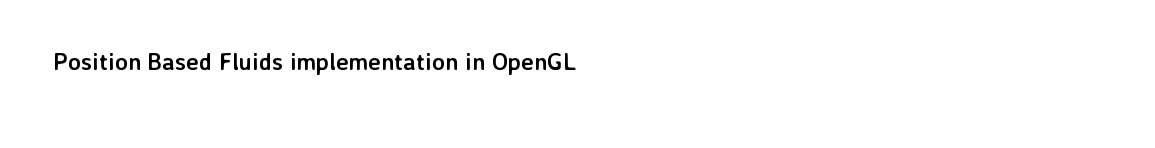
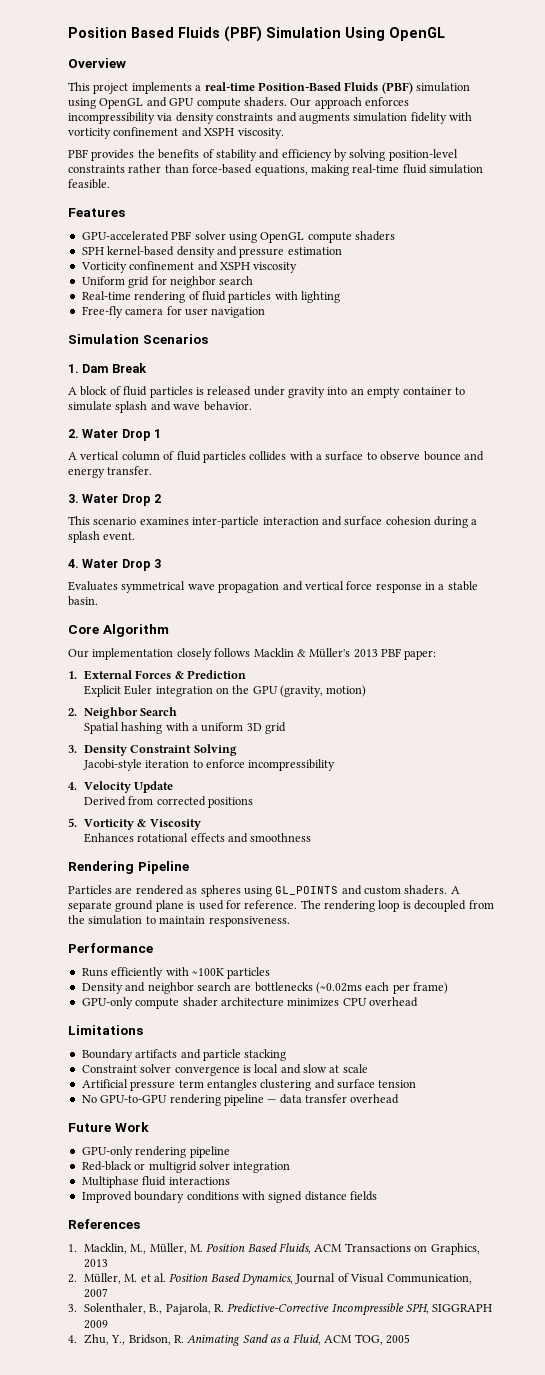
[290,53,576,75] implementation in OpenGL -> [224,26,445,42] [68,58,126,68] [68,82,470,94] [68,97,409,109] [68,112,472,124] [68,127,284,139] [68,149,458,161] [68,164,483,176] [68,179,110,189] [68,208,125,217] [81,231,395,243] [81,246,342,258] [80,261,298,273] [81,276,254,288] [81,291,340,303] [81,306,266,318] [68,334,208,344] [68,363,147,373] [68,386,465,398] [68,401,252,413] [68,429,162,441] [68,451,484,463] [68,466,153,478] [68,494,162,506] [68,516,478,528] [68,531,136,543] [68,559,162,571] [68,581,478,593] [68,596,98,606] [68,624,169,637] [68,648,437,660] [68,670,246,680] [83,685,367,697] [68,707,178,719] [83,722,287,734] [68,744,237,756] [82,759,336,771] [68,781,174,793] [83,796,253,808] [68,818,201,830] [83,833,312,843] [68,861,189,874] [68,885,460,897] [68,900,494,912] [68,915,290,927] [68,943,153,953] [81,967,271,979] [81,982,449,994] [81,997,418,1009] [68,1025,143,1035] [81,1049,287,1061] [81,1064,368,1076] [81,1079,417,1091] [81,1094,400,1106] [68,1122,149,1132] [81,1146,230,1158] [81,1161,291,1173] [81,1176,230,1188] [81,1191,377,1203] [68,1219,140,1229] [68,1243,480,1255] [83,1259,108,1268] [68,1273,472,1285] [83,1288,108,1298] [68,1303,493,1316] [83,1320,108,1329] [68,1334,410,1346] (PBF) Simulation Using OpenGL // Overview // This project implements a real-time Position-Based Fluids (PBF) simulation using OpenGL and GPU compute shaders. Our approach enforces incompressibility via density constraints and augments simulation fidelity with vorticity confinement and XSPH viscosity. // PBF provides the benefits of stability and efficiency by solving position-level constraints rather than force-based equations, making real-time fluid simulation feasible. // Features // GPU-accelerated PBF solver using OpenGL compute shaders // SPH kernel-based density and pressure estimation // Vorticity confinement and XSPH viscosity // Uniform grid for neighbor search // Real-time rendering of fluid particles with lighting // Free-fly camera for user navigation // Simulation Scenarios // 1. Dam Break // A block of fluid particles is released under gravity into an empty container to simulate splash and wave behavior. // 2. Water Drop 1 // A vertical column of fluid particles collides with a surface to observe bounce and energy transfer. // 3. Water Drop 2 // This scenario examines inter-particle interaction and surface cohesion during a splash event. // 4. Water Drop 3 // Evaluates symmetrical wave propagation and vertical force response in a stable basin. // Core Algorithm // Our implementation closely follows Macklin & Müller's 2013 PBF paper: // 1. External Forces & Prediction // Explicit Euler integration on the GPU (gravity, motion) // 2. Neighbor Search // Spatial hashing with a uniform 3D grid // 3. Density Constraint Solving // Jacobi-style iteration to enforce incompressibility // 4. Velocity Update // Derived from corrected positions // 5. Vorticity & Viscosity // Enhances rotational effects and smoothness // Rendering Pipeline // Particles are rendered as spheres using GL_POINTS and custom shaders. A separate ground plane is used for reference. The rendering loop is decoupled from the simulation to maintain responsiveness. // Performance // Runs efficiently with ~100K particles // Density and neighbor search are bottlenecks (~0.02ms each per frame) // GPU-only compute shader architecture minimizes CPU overhead // Limitations // Boundary artifacts and particle stacking // Constraint solver convergence is local and slow at scale // Artificial pressure term entangles clustering and surface tension // No GPU-to-GPU rendering pipeline — data transfer overhead // Future Work // GPU-only rendering pipeline // Red-black or multigrid solver integration // Multiphase fluid interactions // Improved boundary conditions with signed distance fields // References // 1. Macklin, M., Müller, M. Position Based Fluids, ACM Transactions on Graphics, 2013 // 2. Müller, M. et al. Position Based Dynamics, Journal of Visual Communication, 2007 // 3. Solenthaler, B., Pajarola, R. Predictive-Corrective Incompressible SPH, SIGGRAPH 2009 // 4. Zhu, Y., Bridson, R. Animating Sand as a Fluid, ACM TOG, 2005

